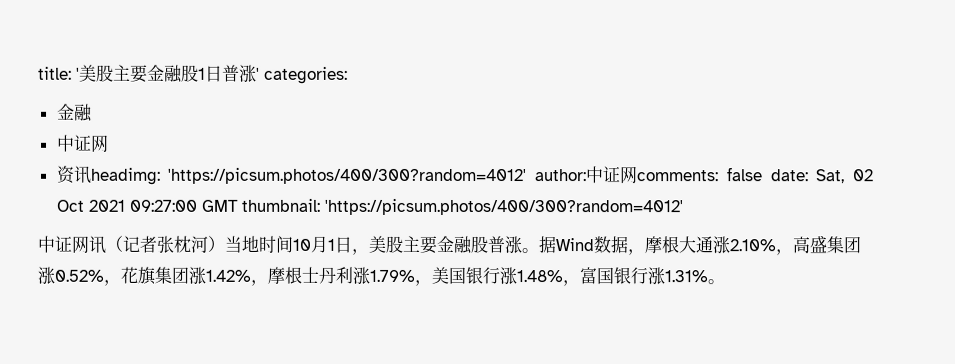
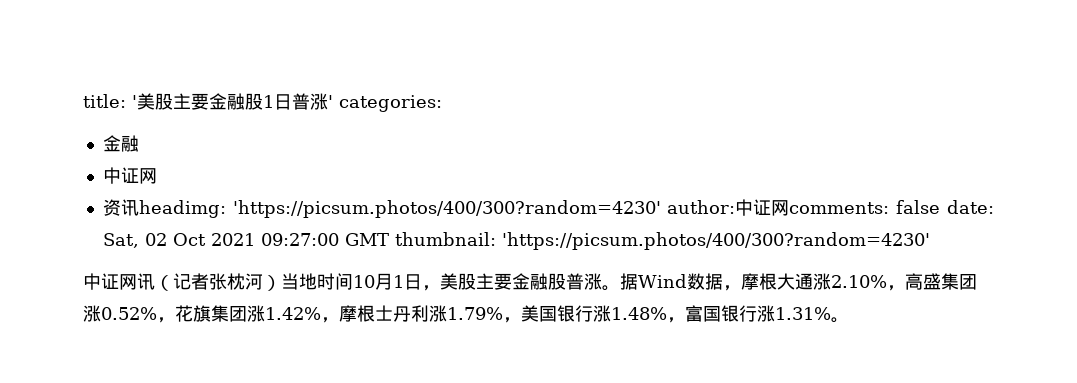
[167,167,528,185] 'https://picsum.photos/400/300?random=4012' -> [232,200,661,218] 'https://picsum.photos/400/300?random=4230'
[323,198,683,216] 'https://picsum.photos/400/300?random=4012' -> [501,232,930,250] 'https://picsum.photos/400/300?random=4230'

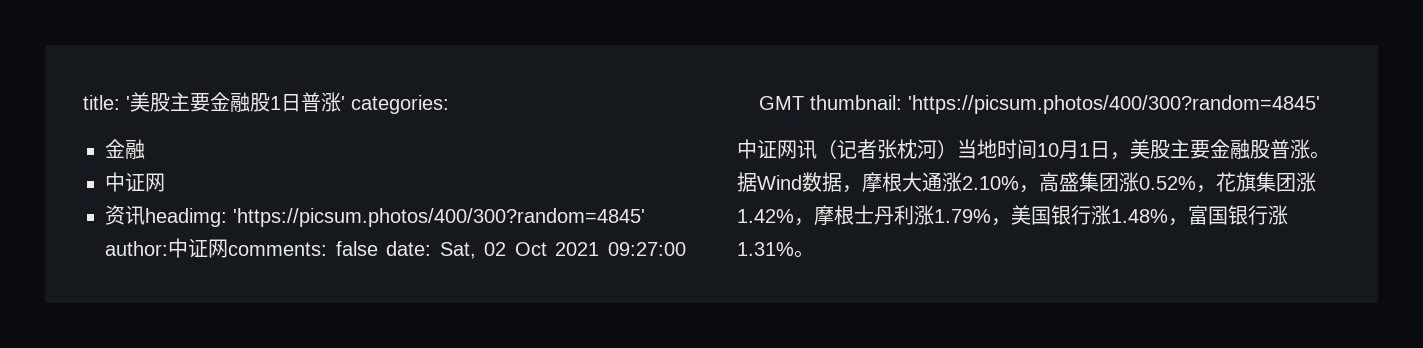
[232,200,661,218] 'https://picsum.photos/400/300?random=4230' -> [233,208,645,227] 'https://picsum.photos/400/300?random=4845'
[501,232,930,250] 'https://picsum.photos/400/300?random=4230' -> [908,95,1320,114] 'https://picsum.photos/400/300?random=4845'

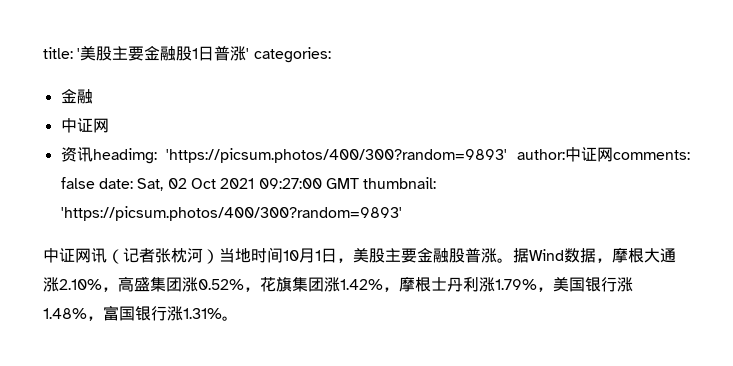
[233,208,645,227] 'https://picsum.photos/400/300?random=4845' -> [166,148,508,163] 'https://picsum.photos/400/300?random=9893'
[908,95,1320,114] 'https://picsum.photos/400/300?random=4845' -> [60,206,402,221] 'https://picsum.photos/400/300?random=9893'

